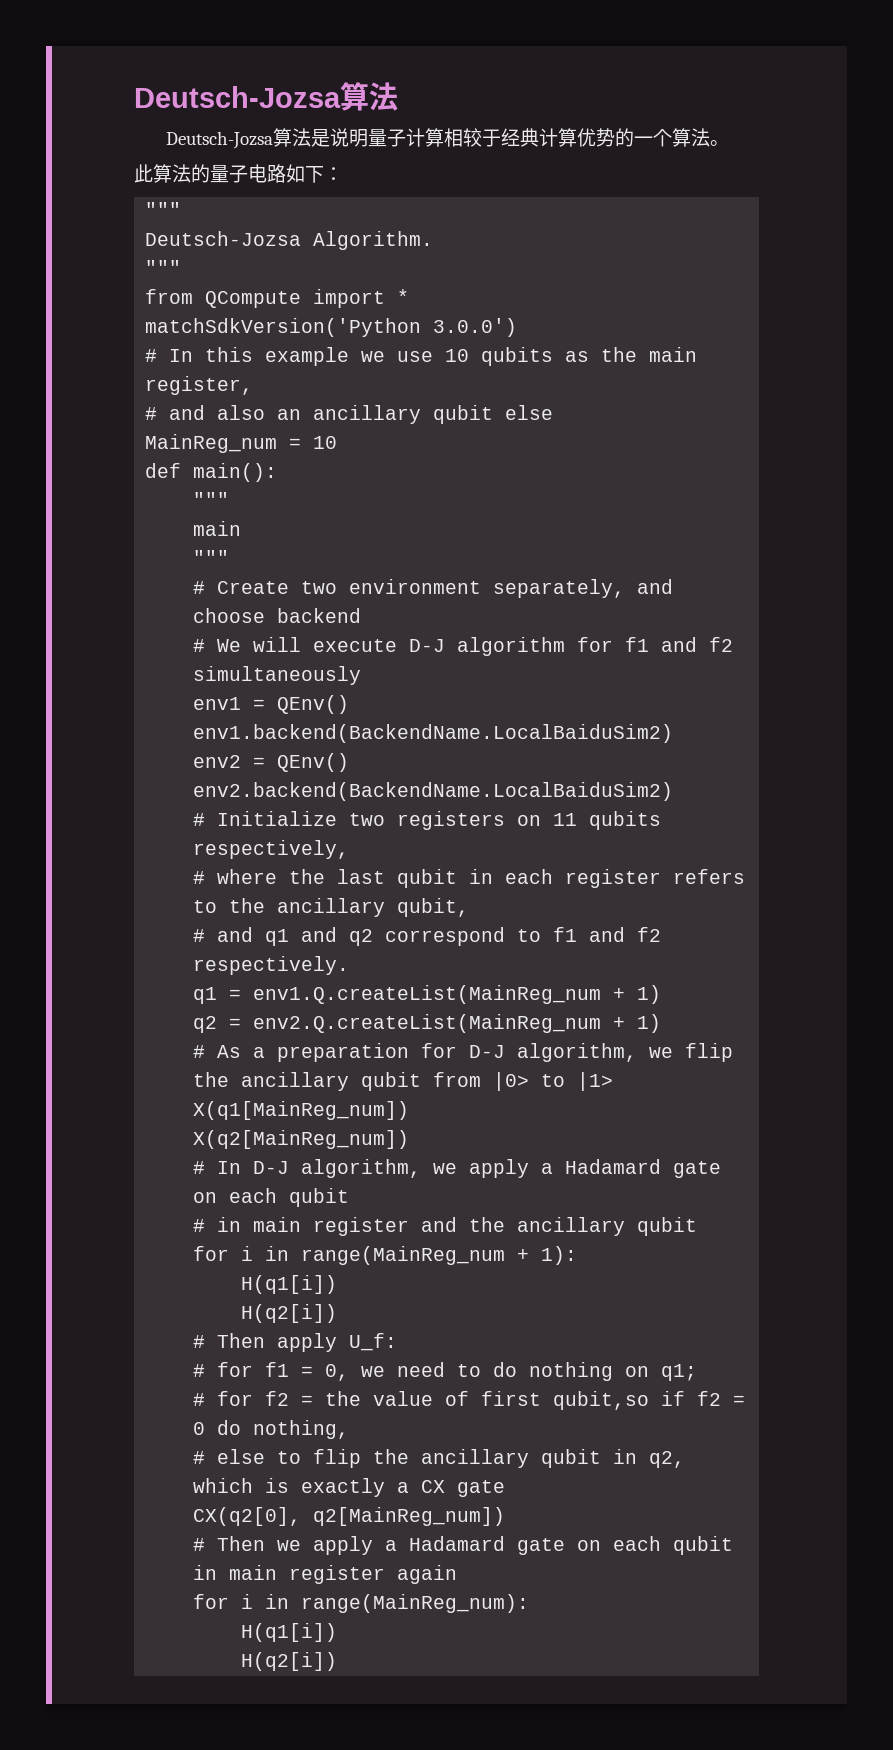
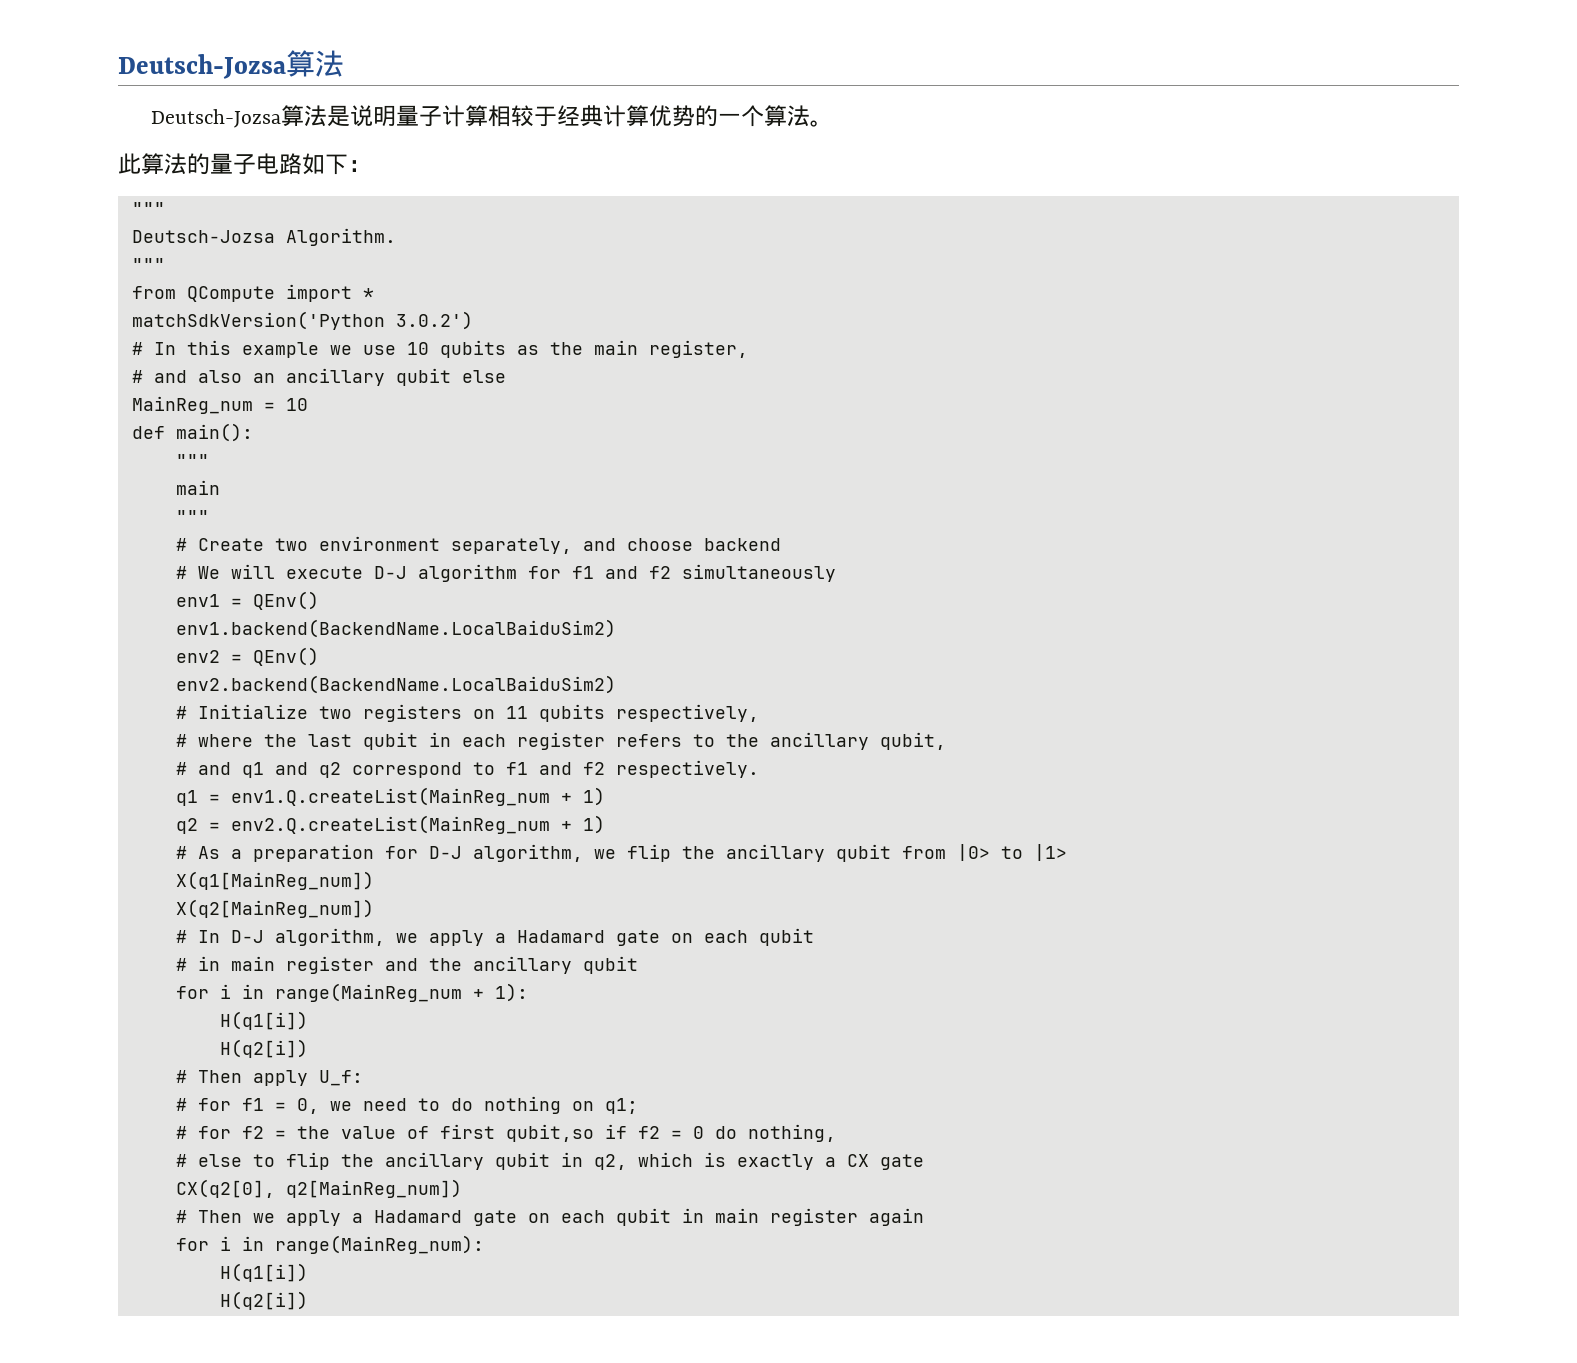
[433,318,518,337] 3.0.0') -> [395,311,473,330] 3.0.2')

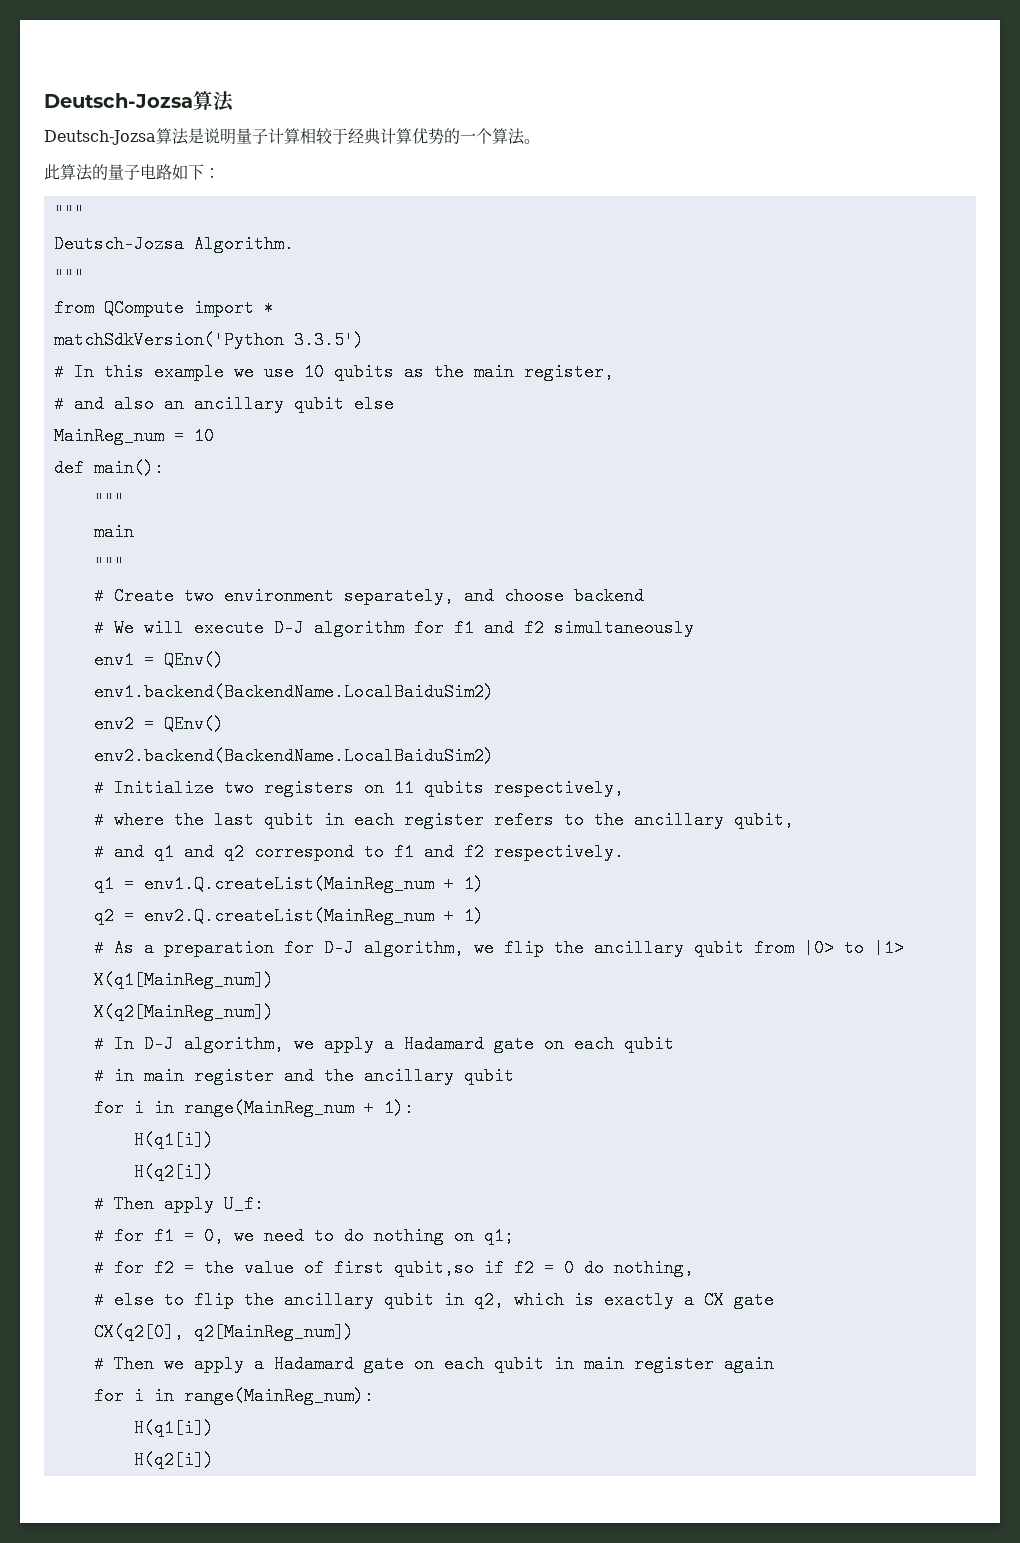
[395,311,473,330] 3.0.2') -> [293,331,364,349] 3.3.5')

